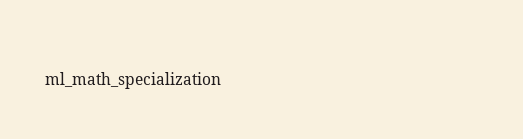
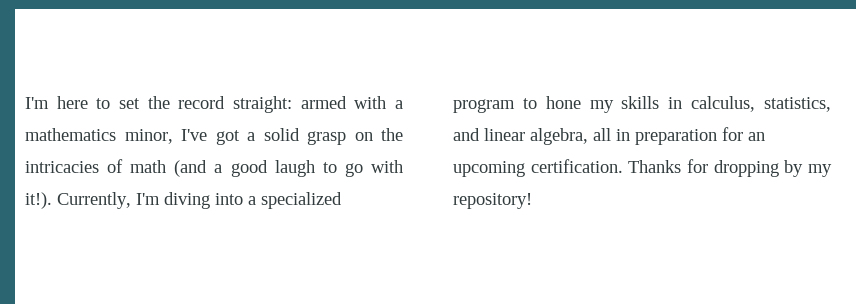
[45,72,221,89] ml_math_specialization -> [25,96,404,113] [25,128,403,145] [25,159,403,177] [25,192,342,209] [453,96,831,113] [453,127,765,145] [453,159,832,177] [453,193,532,209] I'm here to set the record straight: armed with a mathematics minor, I've got a solid grasp on the intricacies of math (and a good laugh to go with it!). Currently, I'm diving into a specialized program to hone my skills in calculus, statistics, and linear algebra, all in preparation for an upcoming certification. Thanks for dropping by my repository!

